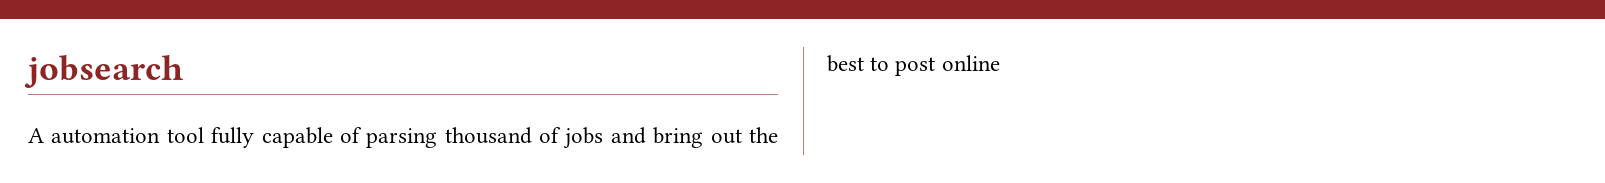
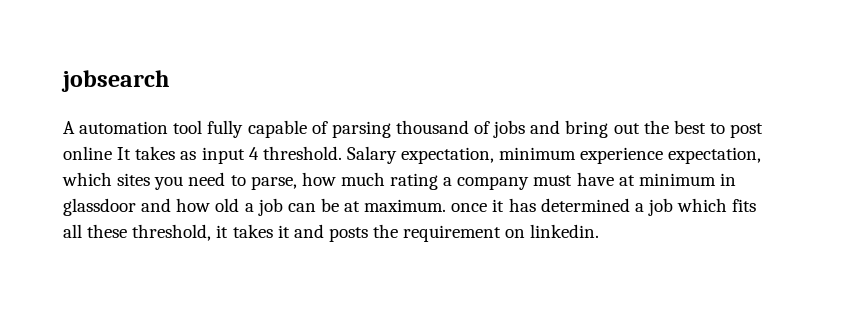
(1000, 63) none -> [117,146,762,164] [62,172,736,190] [63,198,757,216] [63,224,600,242] It takes as input 4 threshold. Salary expectation, minimum experience expectation, which sites you need to parse, how much rating a company must have at minimum in glassdoor and how old a job can be at maximum. once it has determined a job which fits all these threshold, it takes it and posts the requirement on linkedin.

